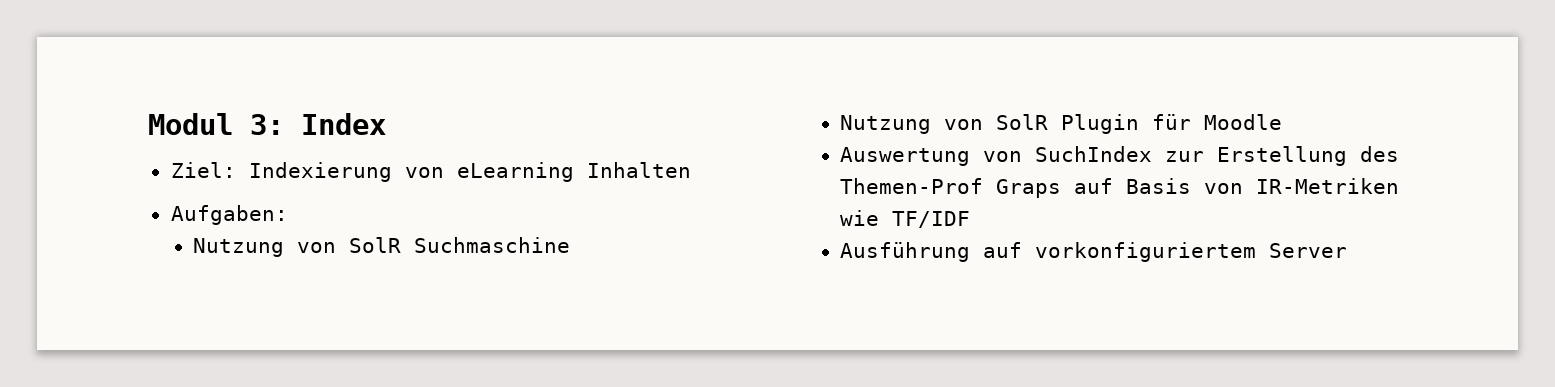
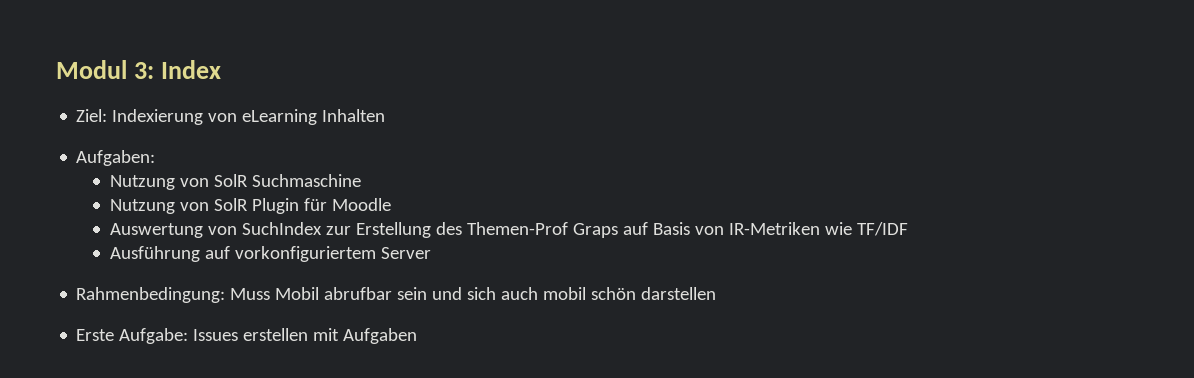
(1348, 250) none -> [76,287,717,303] [76,328,418,344] // Rahmenbedingung: Muss Mobil abrufbar sein und sich auch mobil schön darstellen // Erste Aufgabe: Issues erstellen mit Aufgaben

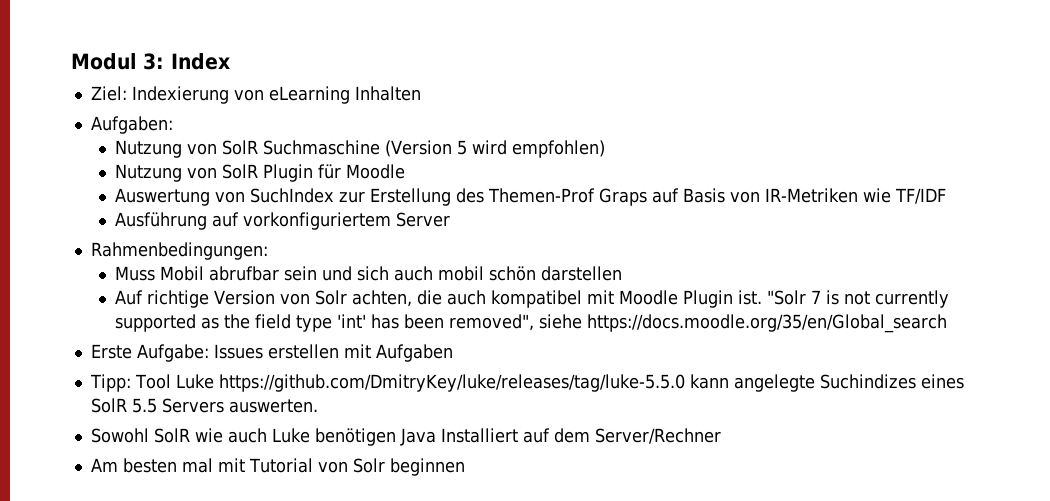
(362, 180) none -> [385,140,606,158] (Version 5 wird empfohlen)
[76,287,226,303] Rahmenbedingung: -> [90,242,268,260] Rahmenbedingungen: //
(717, 293) none -> [115,290,950,308] [115,314,948,333] // Auf richtige Version von Solr achten, die auch kompatibel mit Moodle Plugin ist. "Solr 7 is not currently supported as the field type 'int' has been removed", siehe https://docs.moodle.org/35/en/Global_search
(418, 336) none -> [89,374,964,392] [90,398,318,413] [90,428,721,446] [90,458,465,476] // Tipp: Tool Luke https://github.com/DmitryKey/luke/releases/tag/luke-5.5.0 kann angelegte Suchindizes eines SolR 5.5 Servers auswerten. // Sowohl SolR wie auch Luke benötigen Java Installiert auf dem Server/Rechner // Am besten mal mit Tutorial von Solr beginnen

